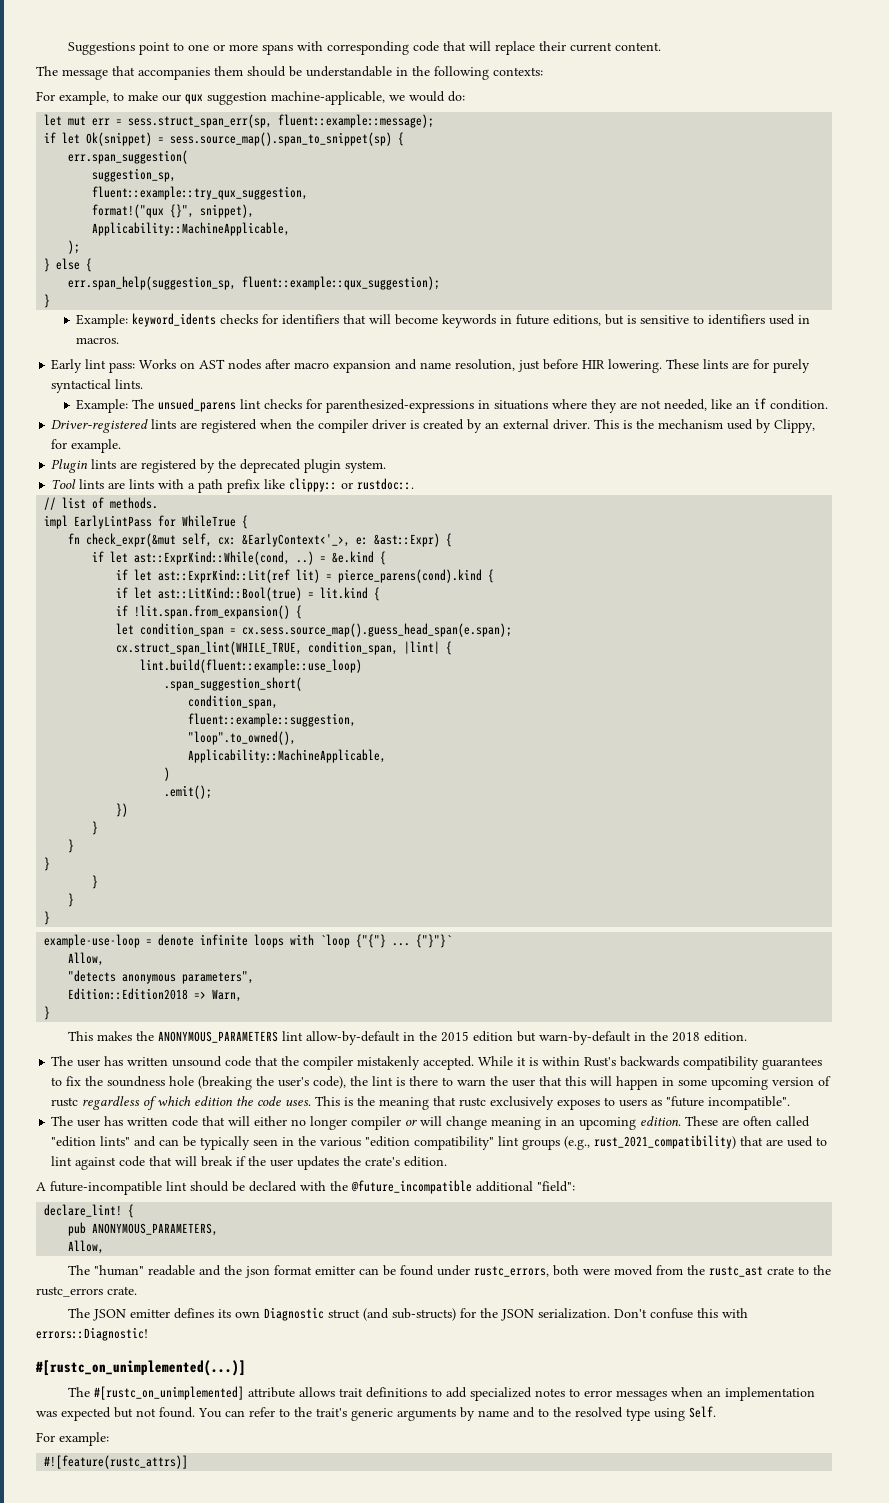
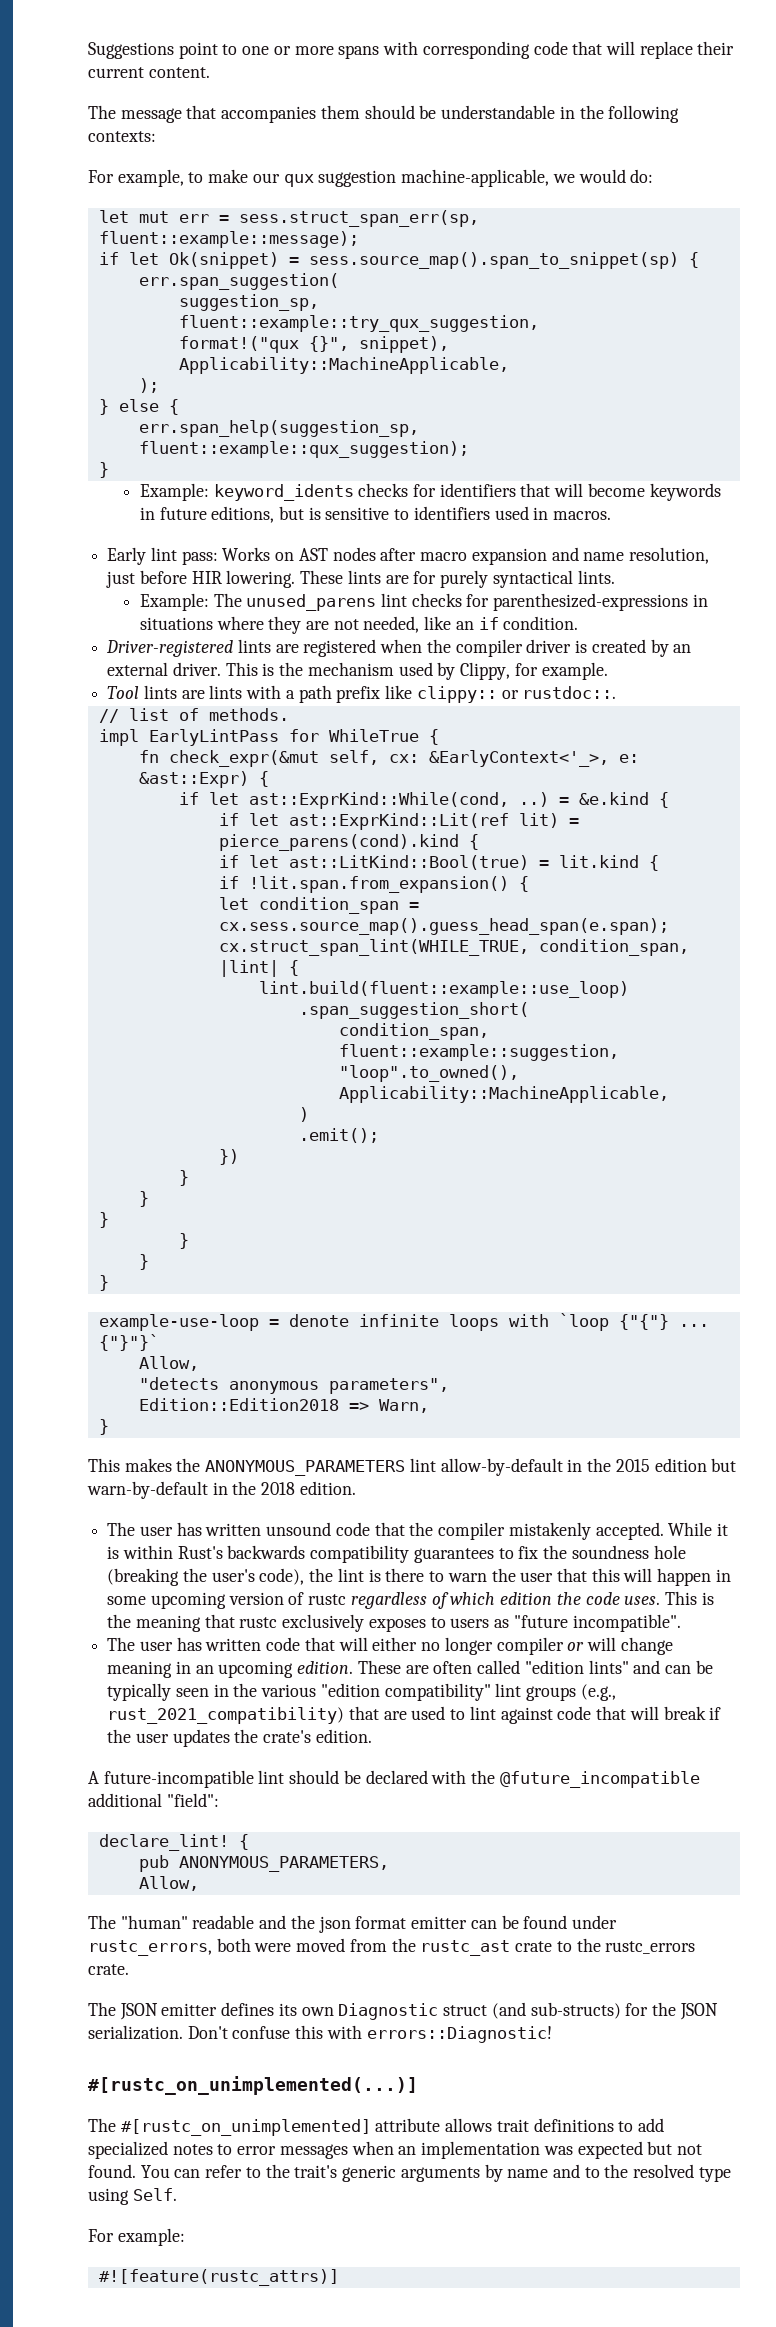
[158,398,237,412] unsued_parens -> [246,594,377,611] unused_parens
[51,459,387,473] // Plugin lints are registered by the deprecated plugin system. -> (608, 671) none

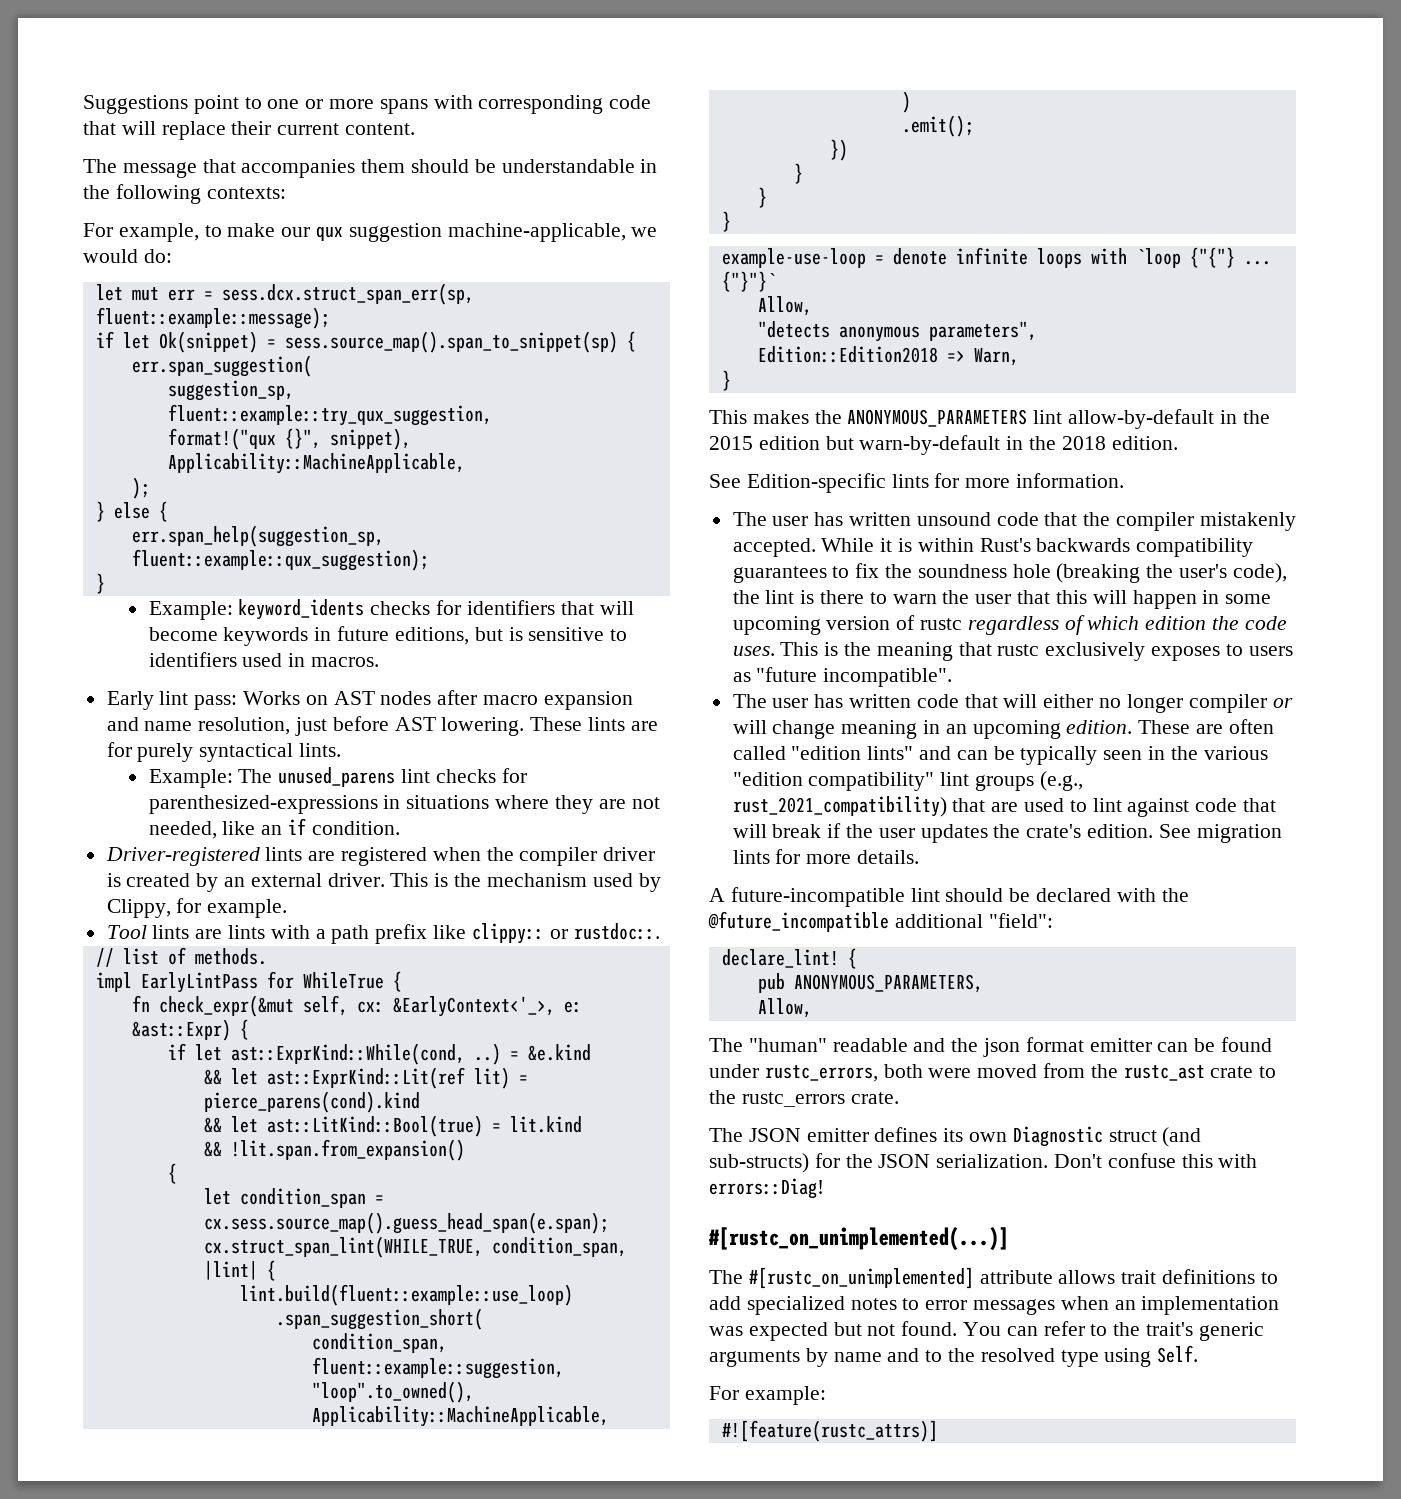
[238,210,479,227] sess.struct_span_err(sp, -> [221,283,474,305] sess.dcx.struct_span_err(sp,
[191,571,222,584] HIR -> [394,717,436,731] AST
[658,792,669,808] [218,813,239,826] { // if -> [203,1069,222,1085] // &&
[468,834,479,850] [218,855,239,868] { // if -> [203,1117,222,1133] // &&
[648,855,659,871] [218,876,239,889] { // if -> [203,1141,222,1157] // &&
(509, 884) none -> (465, 1150) //
[178,1233,189,1249] [138,1254,149,1270] [98,1275,109,1291] // } // } // } -> (731, 221) none
(356, 1488) none -> [709,473,1125,493] // See Edition-specific lints for more information.
(372, 1736) none -> [1158,824,1282,843] [732,849,920,864] See migration lints for more details.
[366,2026,552,2043] errors::Diagnostic! -> [709,1178,824,1199] errors::Diag!

